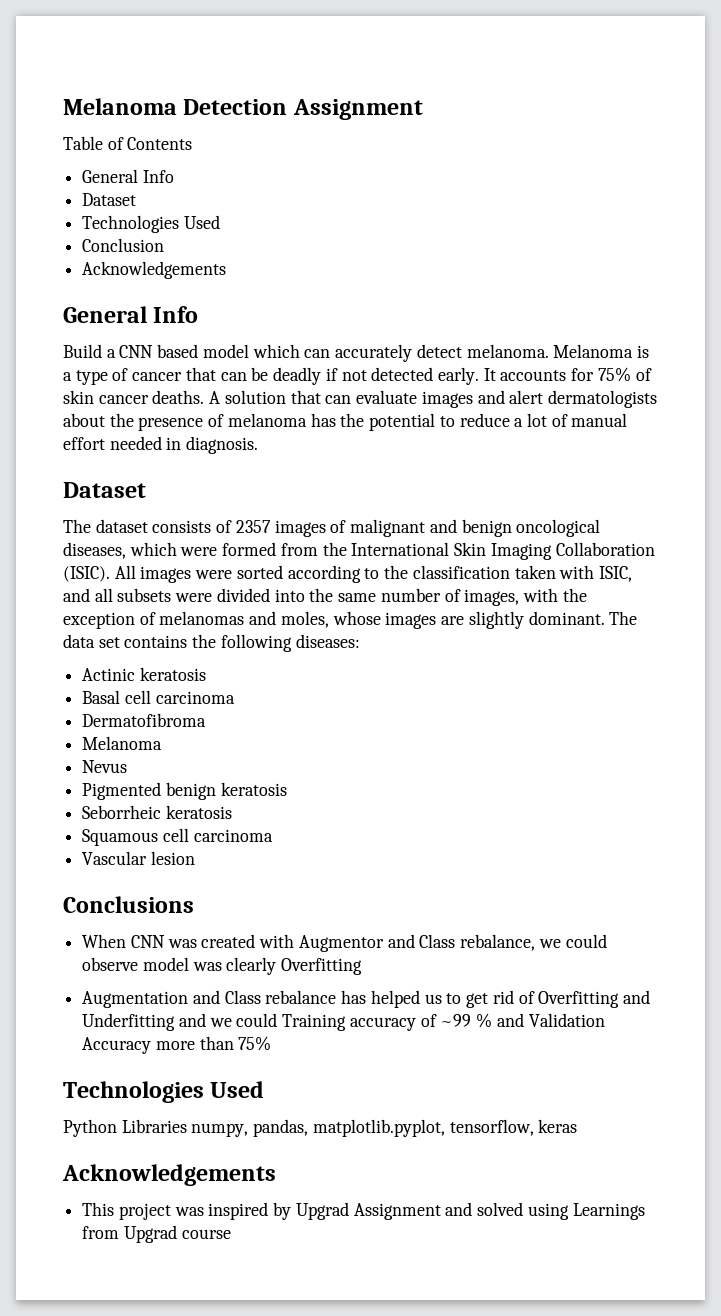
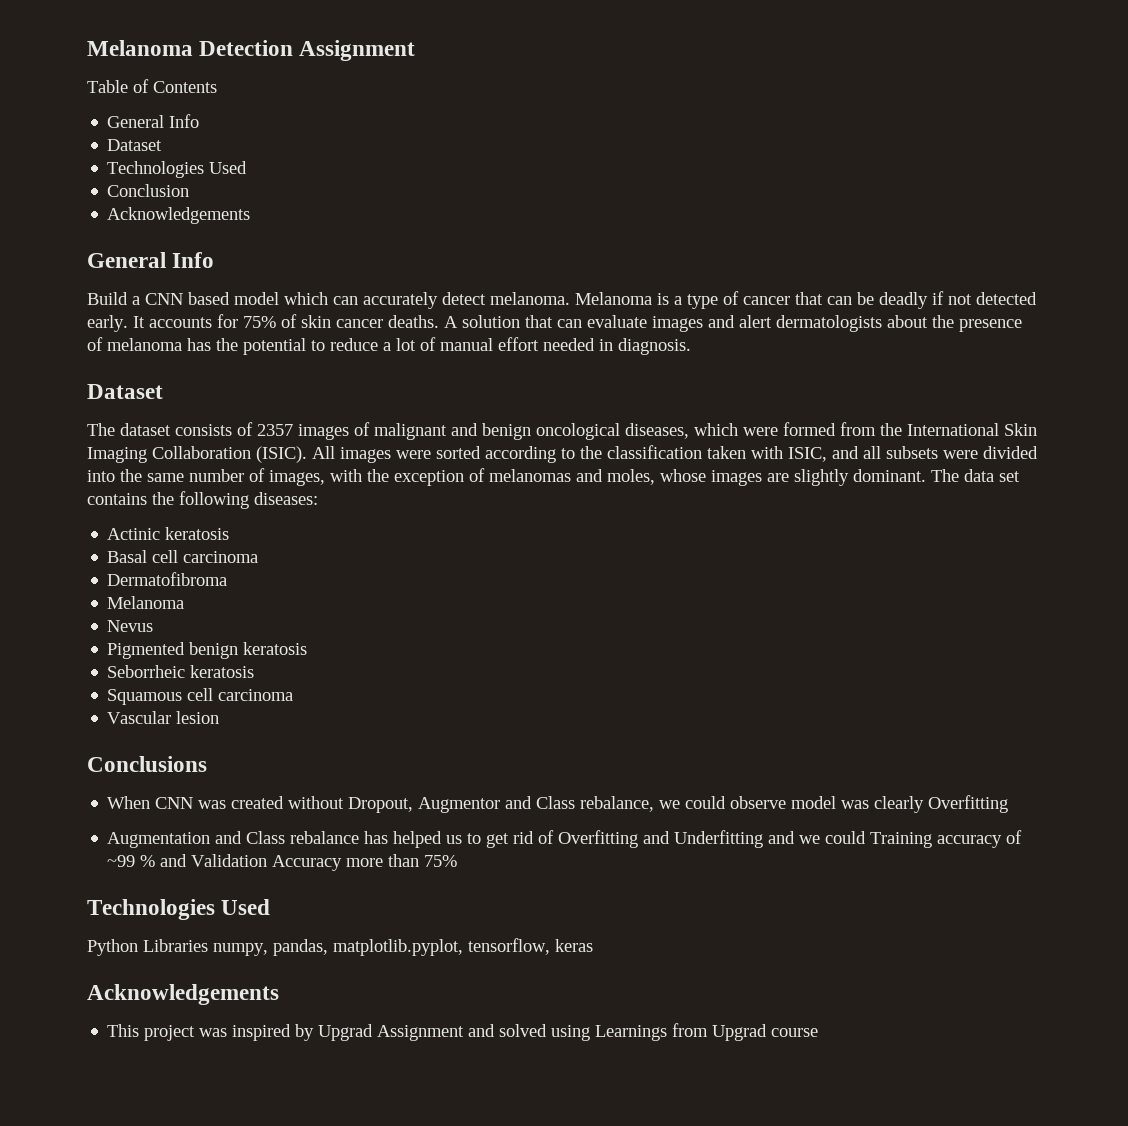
[259,934,295,948] with -> [288,796,414,813] without Dropout,

